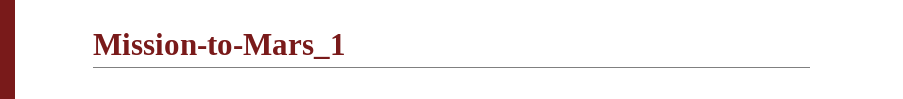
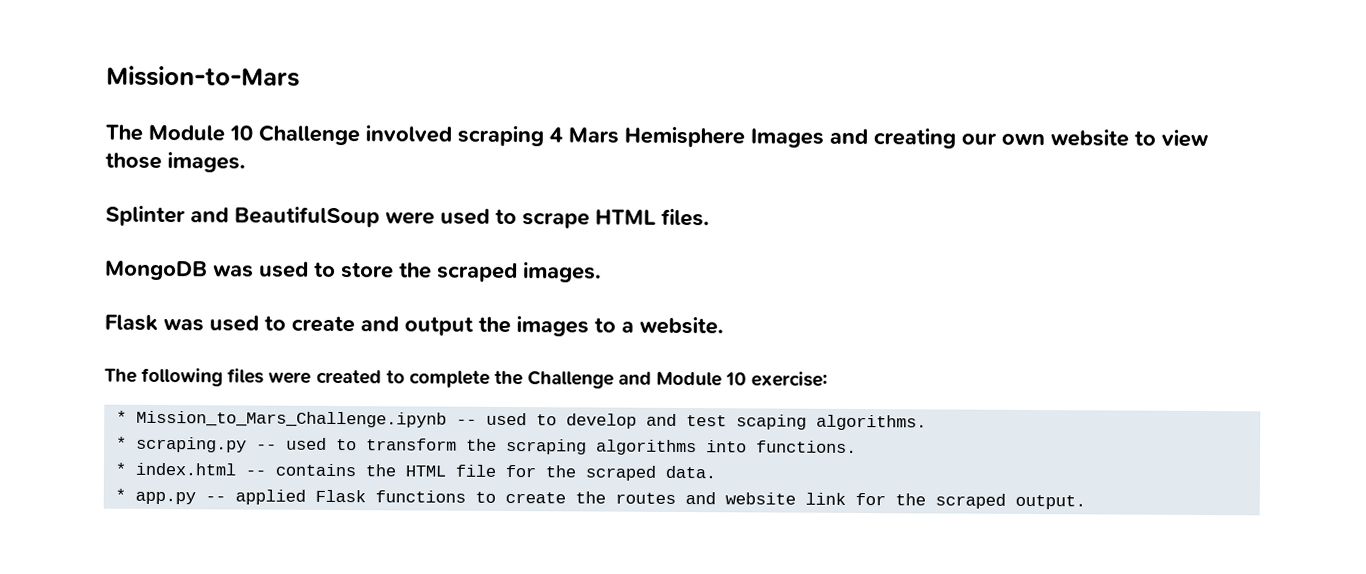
[93,33,346,59] Mission-to-Mars_1 -> [106,65,300,87] [105,124,1209,149] [105,152,246,173] [105,205,710,229] [105,260,602,283] [104,314,724,337] [104,367,828,389] [115,410,927,431] [115,436,857,456] [114,462,716,481] [114,488,1086,510] Mission-to-Mars // The Module 10 Challenge involved scraping 4 Mars Hemisphere Images and creating our own website to view those images. // Splinter and BeautifulSoup were used to scrape HTML files. // MongoDB was used to store the scraped images. // Flask was used to create and output the images to a website. // The following files were created to complete the Challenge and Module 10 exercise: // * Mission_to_Mars_Challenge.ipynb -- used to develop and test scaping algorithms. // * scraping.py -- used to transform the scraping algorithms into functions. // * index.html -- contains the HTML file for the scraped data. // * app.py -- applied Flask functions to create the routes and website link for the scraped output.

